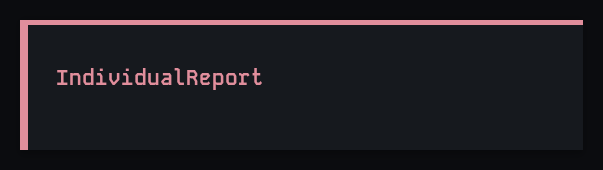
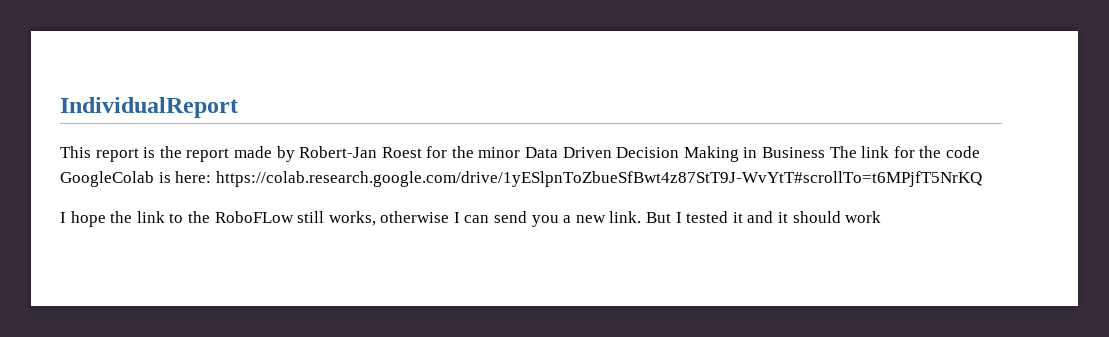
(264, 79) none -> [60,146,980,162] [60,171,982,187] [60,211,882,227] // This report is the report made by Robert-Jan Roest for the minor Data Driven Decision Making in Business The link for the code GoogleColab is here: https://colab.research.google.com/drive/1yESlpnToZbueSfBwt4z87StT9J-WvYtT#scrollTo=t6MPjfT5NrKQ // I hope the link to the RoboFLow still works, otherwise I can send you a new link. But I tested it and it should work

